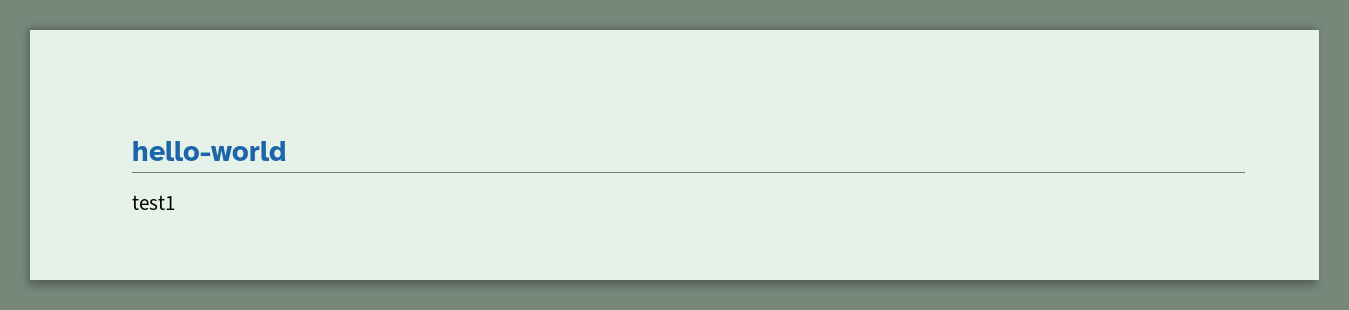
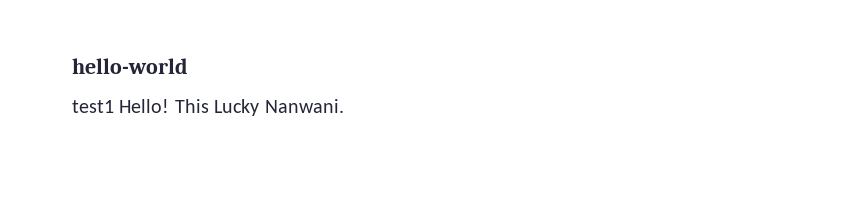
(175, 202) none -> [119,99,344,116] Hello! This Lucky Nanwani.

